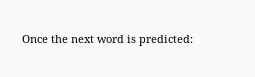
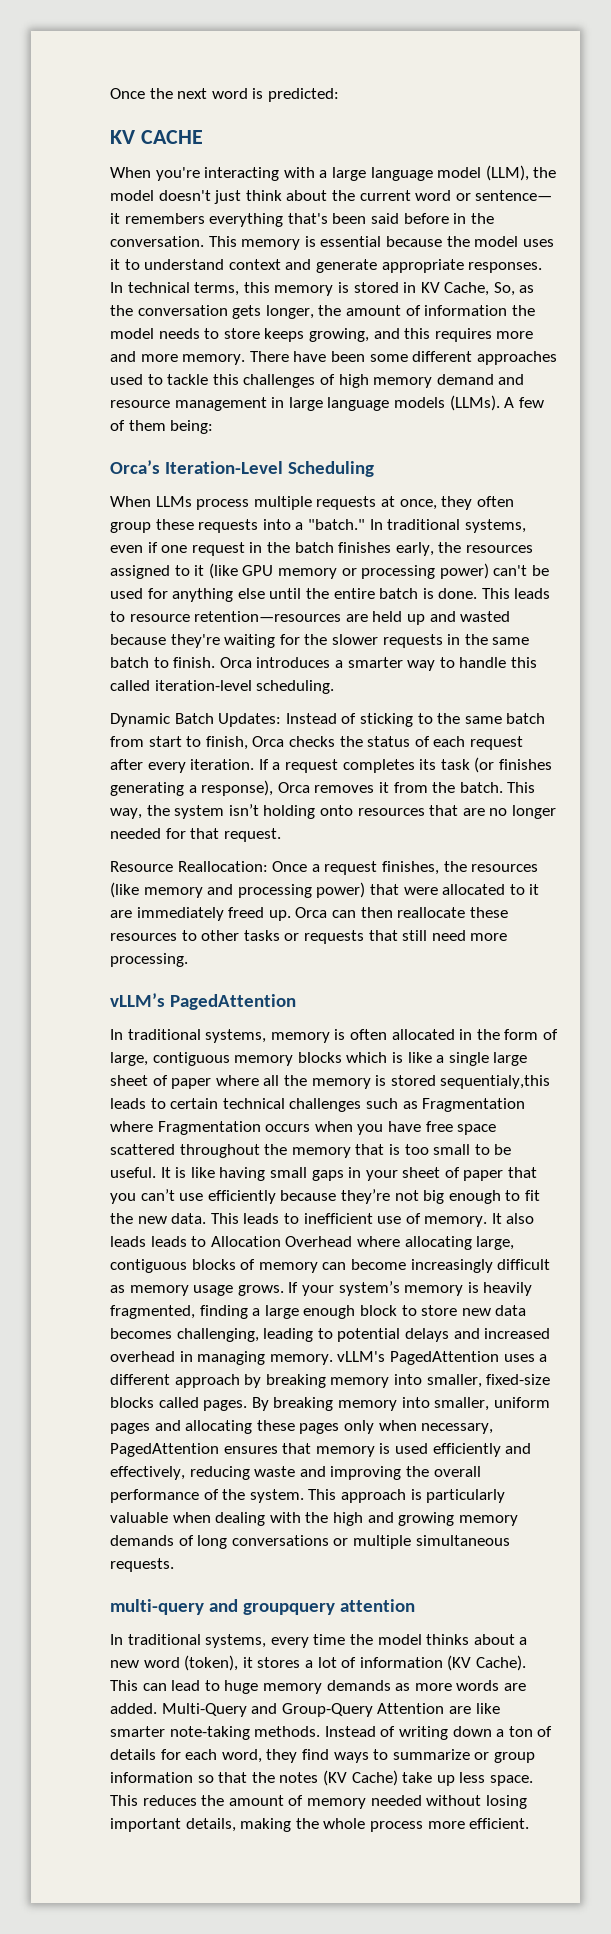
(193, 40) none -> [110,130,203,144] [110,165,557,181] [110,190,553,204] [110,213,494,227] [110,236,554,250] [110,259,543,273] [110,282,535,296] [110,305,535,319] [110,328,534,342] [110,351,557,365] [110,374,525,388] [110,395,544,411] [110,420,214,434] [110,460,375,477] [110,496,514,510] [110,519,526,533] [110,542,533,556] [110,563,549,579] [110,588,551,602] [110,611,511,625] [110,634,530,648] [110,657,537,671] [110,680,335,694] [110,713,546,727] [110,736,523,750] [110,757,552,773] [110,780,536,796] [110,804,556,819] [110,828,281,842] [110,861,539,875] [110,882,540,898] [110,907,508,921] [110,930,508,944] [110,953,188,967] [110,993,297,1010] [110,1029,558,1043] [110,1052,528,1066] [110,1075,551,1089] [110,1098,526,1112] [110,1121,497,1135] [110,1144,512,1158] [110,1167,538,1181] [110,1189,540,1204] [110,1213,535,1227] [110,1236,515,1250] [110,1259,551,1273] [110,1281,533,1296] [110,1305,527,1319] [110,1328,551,1342] [110,1351,548,1365] [110,1374,551,1388] [110,1397,550,1411] [110,1420,494,1434] [110,1443,532,1457] [110,1466,481,1480] [110,1489,506,1503] [110,1512,518,1526] [110,1535,510,1549] [110,1558,174,1572] [110,1599,416,1615] [110,1634,528,1648] [110,1655,526,1671] [110,1680,526,1694] [110,1703,500,1717] [110,1726,553,1740] [110,1749,535,1763] [110,1770,533,1786] [110,1795,527,1809] [110,1818,530,1832] // KV CACHE // When you're interacting with a large language model (LLM), the model doesn't just think about the current word or sentence— it remembers everything that's been said before in the conversation. This memory is essential because the model uses it to understand context and generate appropriate responses. In technical terms, this memory is stored in KV Cache, So, as the conversation gets longer, the amount of information the model needs to store keeps growing, and this requires more and more memory. There have been some different approaches used to tackle this challenges of high memory demand and resource management in large language models (LLMs). A few of them being: // Orca’s Iteration-Level Scheduling // When LLMs process multiple requests at once, they often group these requests into a "batch." In traditional systems, even if one request in the batch finishes early, the resources assigned to it (like GPU memory or processing power) can't be used for anything else until the entire batch is done. This leads to resource retention—resources are held up and wasted because they're waiting for the slower requests in the same batch to finish. Orca introduces a smarter way to handle this called iteration-level scheduling. // Dynamic Batch Updates: Instead of sticking to the same batch from start to finish, Orca checks the status of each request after every iteration. If a request completes its task (or finishes generating a response), Orca removes it from the batch. This way, the system isn’t holding onto resources that are no longer needed for that request. // Resource Reallocation: Once a request finishes, the resources (like memory and processing power) that were allocated to it are immediately freed up. Orca can then reallocate these resources to other tasks or requests that still need more processing. // vLLM’s PagedAttention // In traditional systems, memory is often allocated in the form of large, contiguous memory blocks which is like a single large sheet of paper where all the memory is stored sequentialy,this leads to certain technical challenges such as Fragmentation where Fragmentation occurs when you have free space scattered throughout the memory that is too small to be useful. It is like having small gaps in your sheet of paper that you can’t use efficiently because they’re not big enough to fit the new data. This leads to inefficient use of memory. It also leads leads to Allocation Overhead where allocating large, contiguous blocks of memory can become increasingly difficult as memory usage grows. If your system’s memory is heavily fragmented, finding a large enough block to store new data becomes challenging, leading to potential delays and increased overhead in managing memory. vLLM's PagedAttention uses a different approach by breaking memory into smaller, fixed-size blocks called pages. By breaking memory into smaller, uniform pages and allocating these pages only when necessary, PagedAttention ensures that memory is used efficiently and effectively, reducing waste and improving the overall performance of the system. This approach is particularly valuable when dealing with the high and growing memory demands of long conversations or multiple simultaneous requests. // multi-query and groupquery attention // In traditional systems, every time the model thinks about a new word (token), it stores a lot of information (KV Cache). This can lead to huge memory demands as more words are added. Multi-Query and Group-Query Attention are like smarter note-taking methods. Instead of writing down a ton of details for each word, they find ways to summarize or group information so that the notes (KV Cache) take up less space. This reduces the amount of memory needed without losing important details, making the whole process more efficient.

